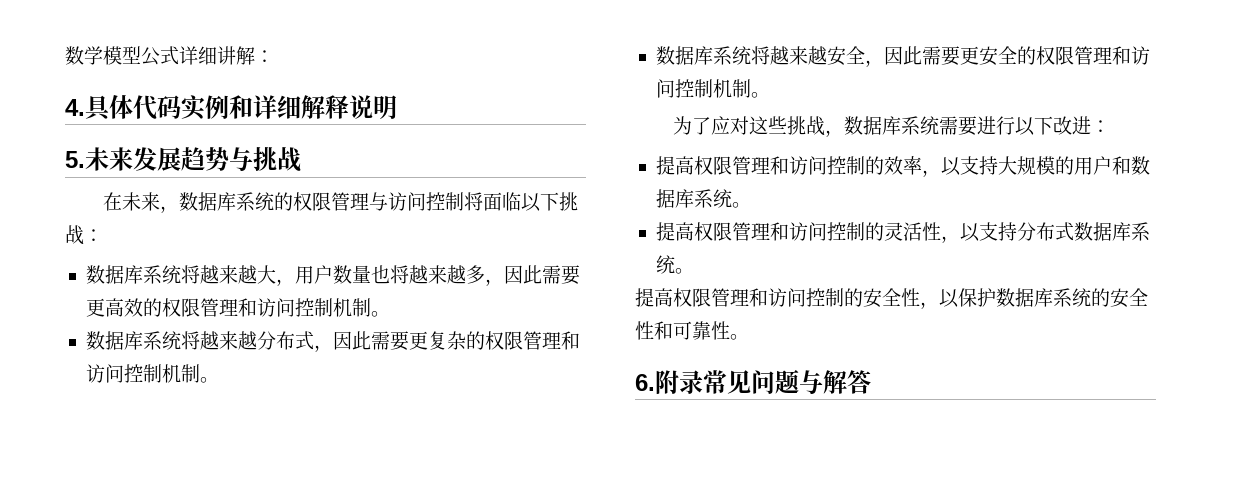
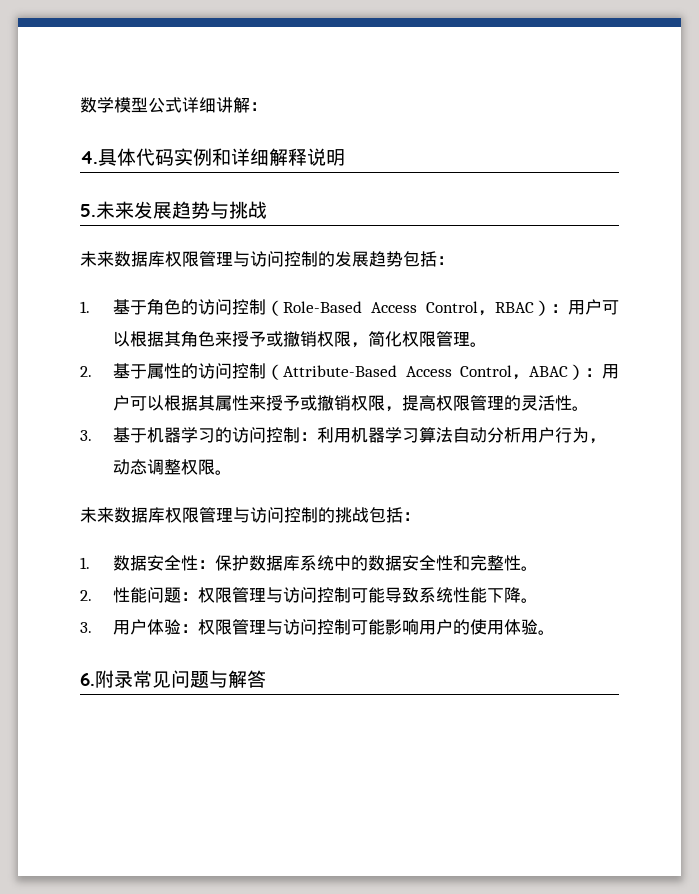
[103,192,579,213] [65,225,103,245] [85,265,580,286] [85,298,390,317] [85,331,580,352] [85,364,219,383] [655,46,1150,67] [655,79,770,98] [673,116,1111,137] [655,156,1150,177] [655,189,751,208] [655,222,1150,243] [655,255,694,274] [635,288,1148,309] [635,321,730,340] 在未来，数据库系统的权限管理与访问控制将面临以下挑战： // 数据库系统将越来越大，用户数量也将越来越多，因此需要更高效的权限管理和访问控制机制。 // 数据库系统将越来越分布式，因此需要更复杂的权限管理和访问控制机制。 // 数据库系统将越来越安全，因此需要更安全的权限管理和访问控制机制。 // 为了应对这些挑战，数据库系统需要进行以下改进： // 提高权限管理和访问控制的效率，以支持大规模的用户和数据库系统。 // 提高权限管理和访问控制的灵活性，以支持分布式数据库系统。 // 提高权限管理和访问控制的安全性，以保护数据库系统的安全性和可靠性 -> [80,251,454,267] [80,298,619,316] [113,330,488,348] [80,363,619,380] [113,395,590,412] [80,427,607,444] [113,459,233,475] [80,507,420,523] [80,555,539,571] [80,587,539,603] [80,619,539,635] 未来数据库权限管理与访问控制的发展趋势包括： // 1.基于角色的访问控制（Role-Based Access Control，RBAC）：用户可以根据其角色来授予或撤销权限，简化权限管理。 // 2.基于属性的访问控制（Attribute-Based Access Control，ABAC）：用户可以根据其属性来授予或撤销权限，提高权限管理的灵活性。 // 3.基于机器学习的访问控制：利用机器学习算法自动分析用户行为，动态调整权限。 // 未来数据库权限管理与访问控制的挑战包括： // 1.数据安全性：保护数据库系统中的数据安全性和完整性。 // 2.性能问题：权限管理与访问控制可能导致系统性能下降。 // 3.用户体验：权限管理与访问控制可能影响用户的使用体验

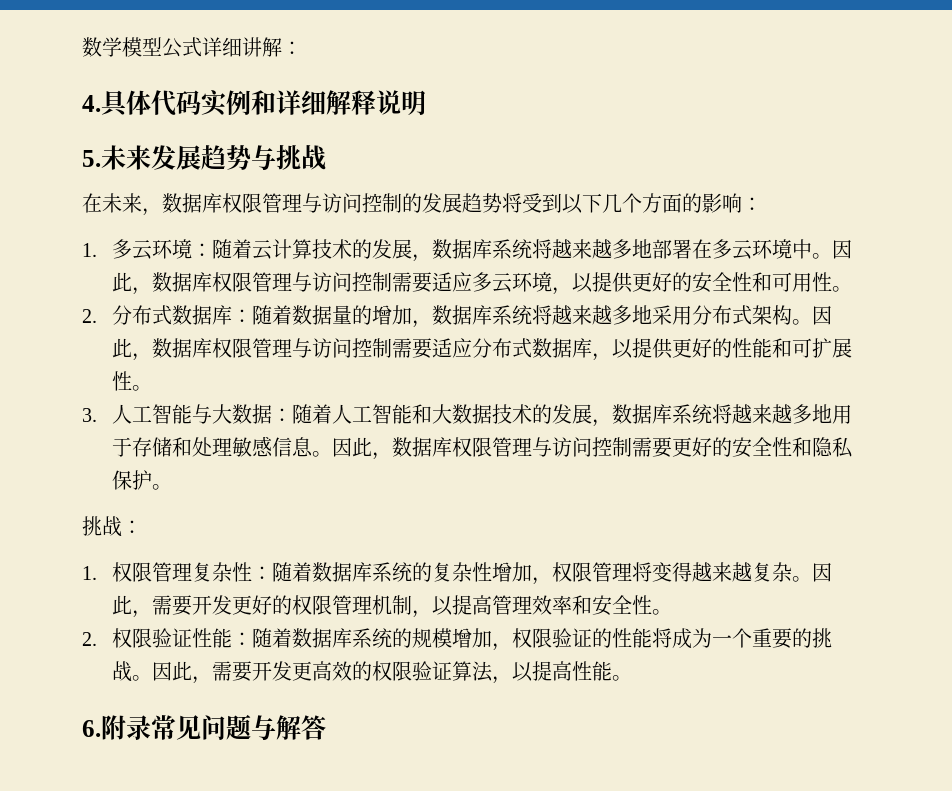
[80,251,114,267] 未来 -> [82,193,162,216] 在未来，
[403,251,454,267] [80,298,619,316] [113,330,488,348] [80,363,619,380] [113,395,590,412] [80,427,607,444] [113,459,233,475] [80,507,420,523] [80,555,539,571] [80,587,539,603] [80,619,539,635] 包括： // 1.基于角色的访问控制（Role-Based Access Control，RBAC）：用户可以根据其角色来授予或撤销权限，简化权限管理。 // 2.基于属性的访问控制（Attribute-Based Access Control，ABAC）：用户可以根据其属性来授予或撤销权限，提高权限管理的灵活性。 // 3.基于机器学习的访问控制：利用机器学习算法自动分析用户行为，动态调整权限。 // 未来数据库权限管理与访问控制的挑战包括： // 1.数据安全性：保护数据库系统中的数据安全性和完整性。 // 2.性能问题：权限管理与访问控制可能导致系统性能下降。 // 3.用户体验：权限管理与访问控制可能影响用户的使用体验 -> [502,193,762,214] [82,239,852,262] [111,272,852,295] [82,305,832,328] [111,338,852,361] [111,371,152,391] [82,404,852,427] [111,436,853,460] [111,470,172,490] [82,516,142,537] [82,562,832,585] [111,595,672,618] [82,628,832,651] [111,661,612,684] 将受到以下几个方面的影响： // 1.多云环境：随着云计算技术的发展，数据库系统将越来越多地部署在多云环境中。因此，数据库权限管理与访问控制需要适应多云环境，以提供更好的安全性和可用性。 // 2.分布式数据库：随着数据量的增加，数据库系统将越来越多地采用分布式架构。因此，数据库权限管理与访问控制需要适应分布式数据库，以提供更好的性能和可扩展性。 // 3.人工智能与大数据：随着人工智能和大数据技术的发展，数据库系统将越来越多地用于存储和处理敏感信息。因此，数据库权限管理与访问控制需要更好的安全性和隐私保护。 // 挑战： // 1.权限管理复杂性：随着数据库系统的复杂性增加，权限管理将变得越来越复杂。因此，需要开发更好的权限管理机制，以提高管理效率和安全性。 // 2.权限验证性能：随着数据库系统的规模增加，权限验证的性能将成为一个重要的挑战。因此，需要开发更高效的权限验证算法，以提高性能

